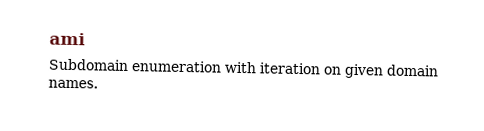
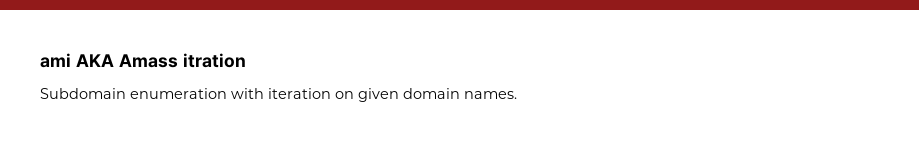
(86, 39) none -> [75,53,246,68] AKA Amass itration

